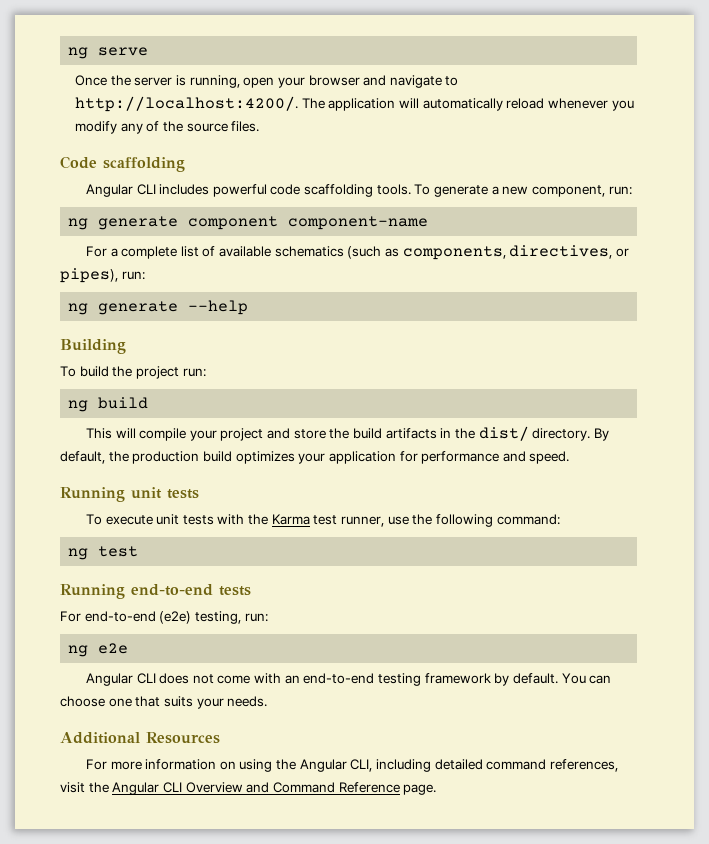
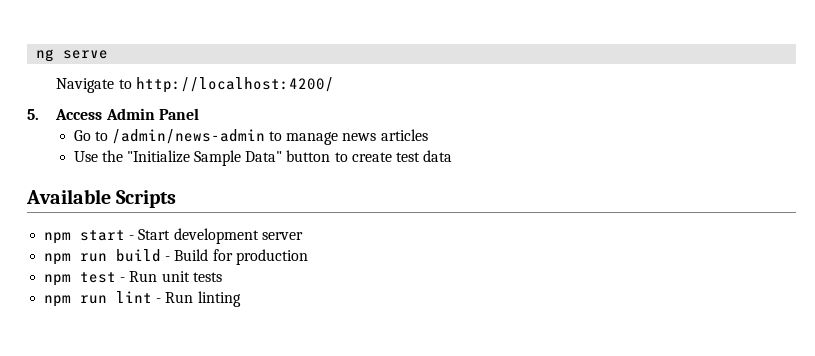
[74,75,459,88] [74,96,634,112] [74,121,260,134] [60,156,185,172] [85,184,632,197] [68,216,429,230] [85,245,629,260] [60,268,145,283] [68,300,249,315] [60,339,126,354] [60,366,206,379] [68,397,149,412] [85,426,609,441] [60,451,570,464] [60,487,199,502] [85,514,560,527] [68,546,139,560] [60,584,251,599] [60,611,268,624] [68,643,129,657] [85,673,612,686] [60,696,268,709] [60,732,220,744] [85,759,618,772] [60,782,437,795] Once the server is running, open your browser and navigate to http://localhost:4200/. The application will automatically reload whenever you modify any of the source files. // Code scaffolding // Angular CLI includes powerful code scaffolding tools. To generate a new component, run: // ng generate component component-name // For a complete list of available schematics (such as components, directives, or pipes), run: // ng generate --help // Building // To build the project run: // ng build // This will compile your project and store the build artifacts in the dist/ directory. By default, the production build optimizes your application for performance and speed. // Running unit tests // To execute unit tests with the Karma test runner, use the following command: // ng test // Running end-to-end tests // For end-to-end (e2e) testing, run: // ng e2e // Angular CLI does not come with an end-to-end testing framework by default. You can choose one that suits your needs. // Additional Resources // For more information on using the Angular CLI, including detailed command references, visit the Angular CLI Overview and Command Reference page. -> [56,77,334,93] [27,108,199,120] [73,129,428,145] [73,150,453,166] [26,189,177,208] [44,228,303,244] [44,249,308,265] [44,271,222,286] [44,291,241,307] Navigate to http://localhost:4200/ // 5. Access Admin Panel // Go to /admin/news-admin to manage news articles // Use the "Initialize Sample Data" button to create test data // Available Scripts // npm start - Start development server // npm run build - Build for production // npm test - Run unit tests // npm run lint - Run linting

